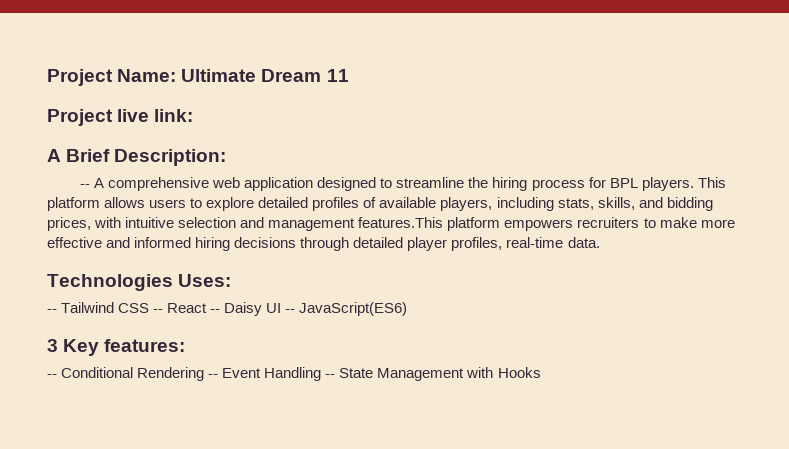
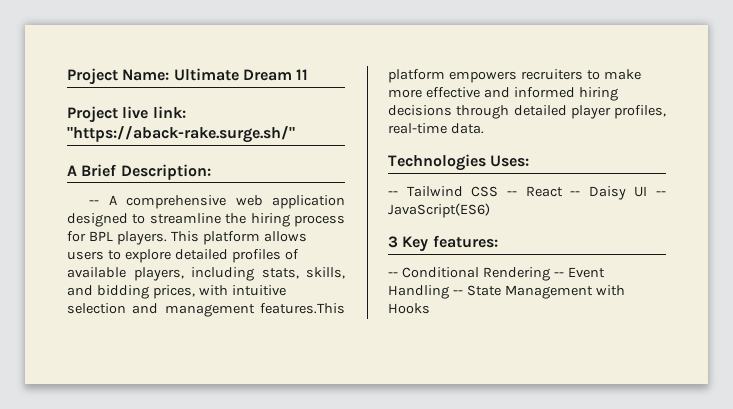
(194, 115) none -> [67,126,295,143] "https://aback-rake.surge.sh/"

